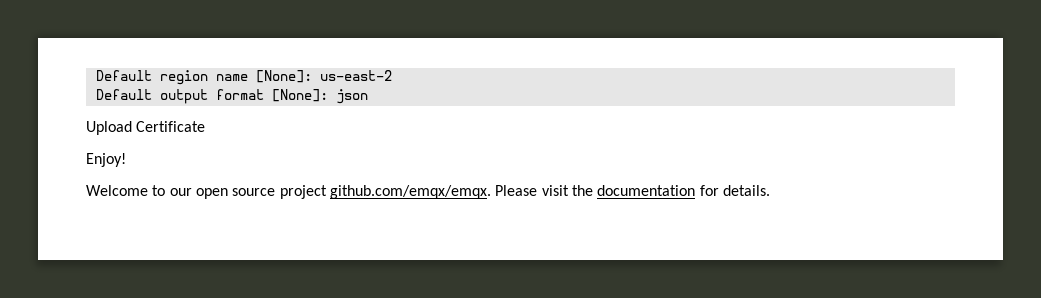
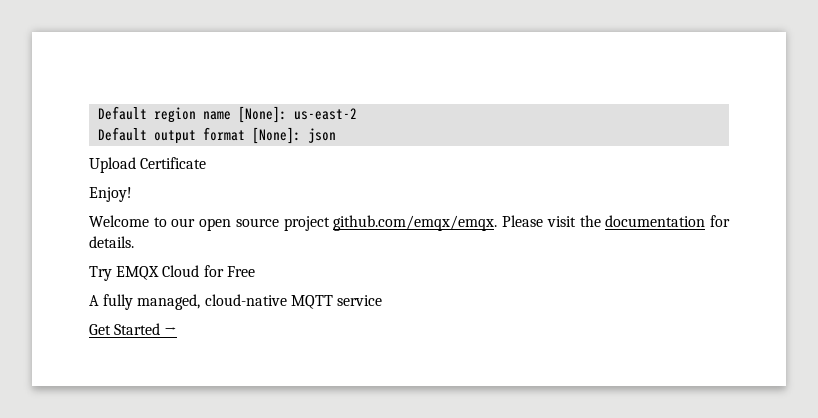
(770, 190) none -> [89,265,255,281] [89,294,382,310] [89,323,178,335] // Try EMQX Cloud for Free // A fully managed, cloud-native MQTT service // Get Started →

